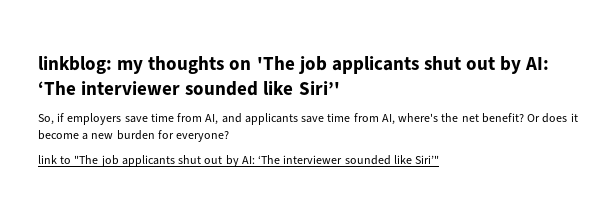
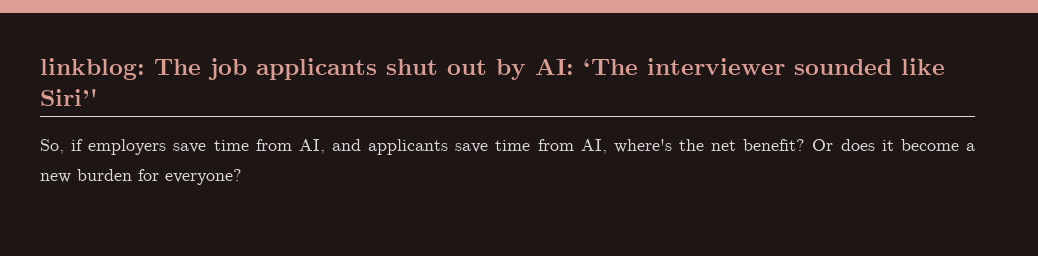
[117,56,295,74] my thoughts on 'The -> [154,59,201,75] The
[38,155,440,167] // link to "The job applicants shut out by AI: ‘The interviewer sounded like Siri’" -> (242, 177) none

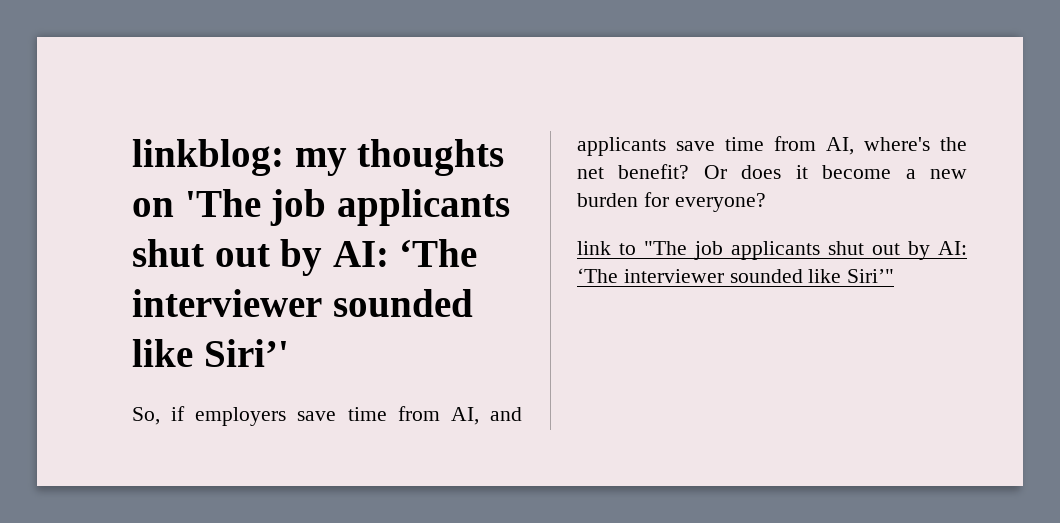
[154,59,201,75] The -> [294,139,505,176] [132,189,261,217] my thoughts on 'The
(242, 177) none -> [577,241,967,260] [577,268,895,283] // link to "The job applicants shut out by AI: ‘The interviewer sounded like Siri’"

